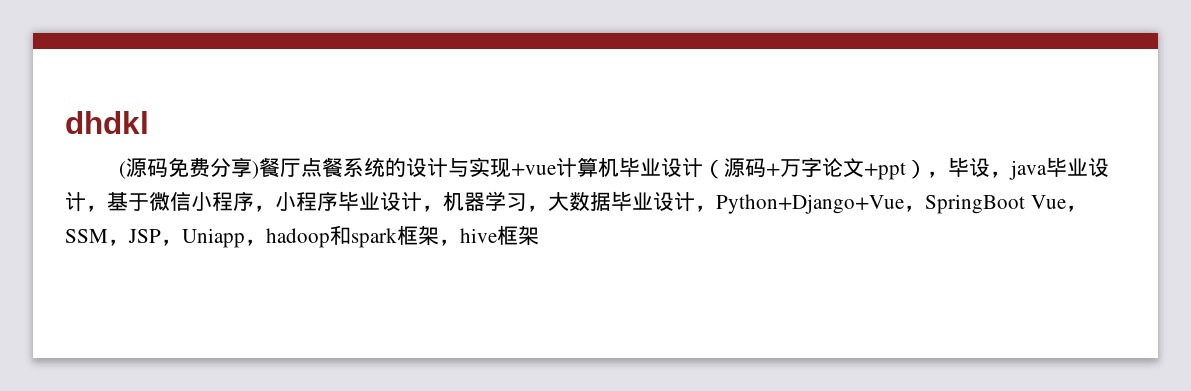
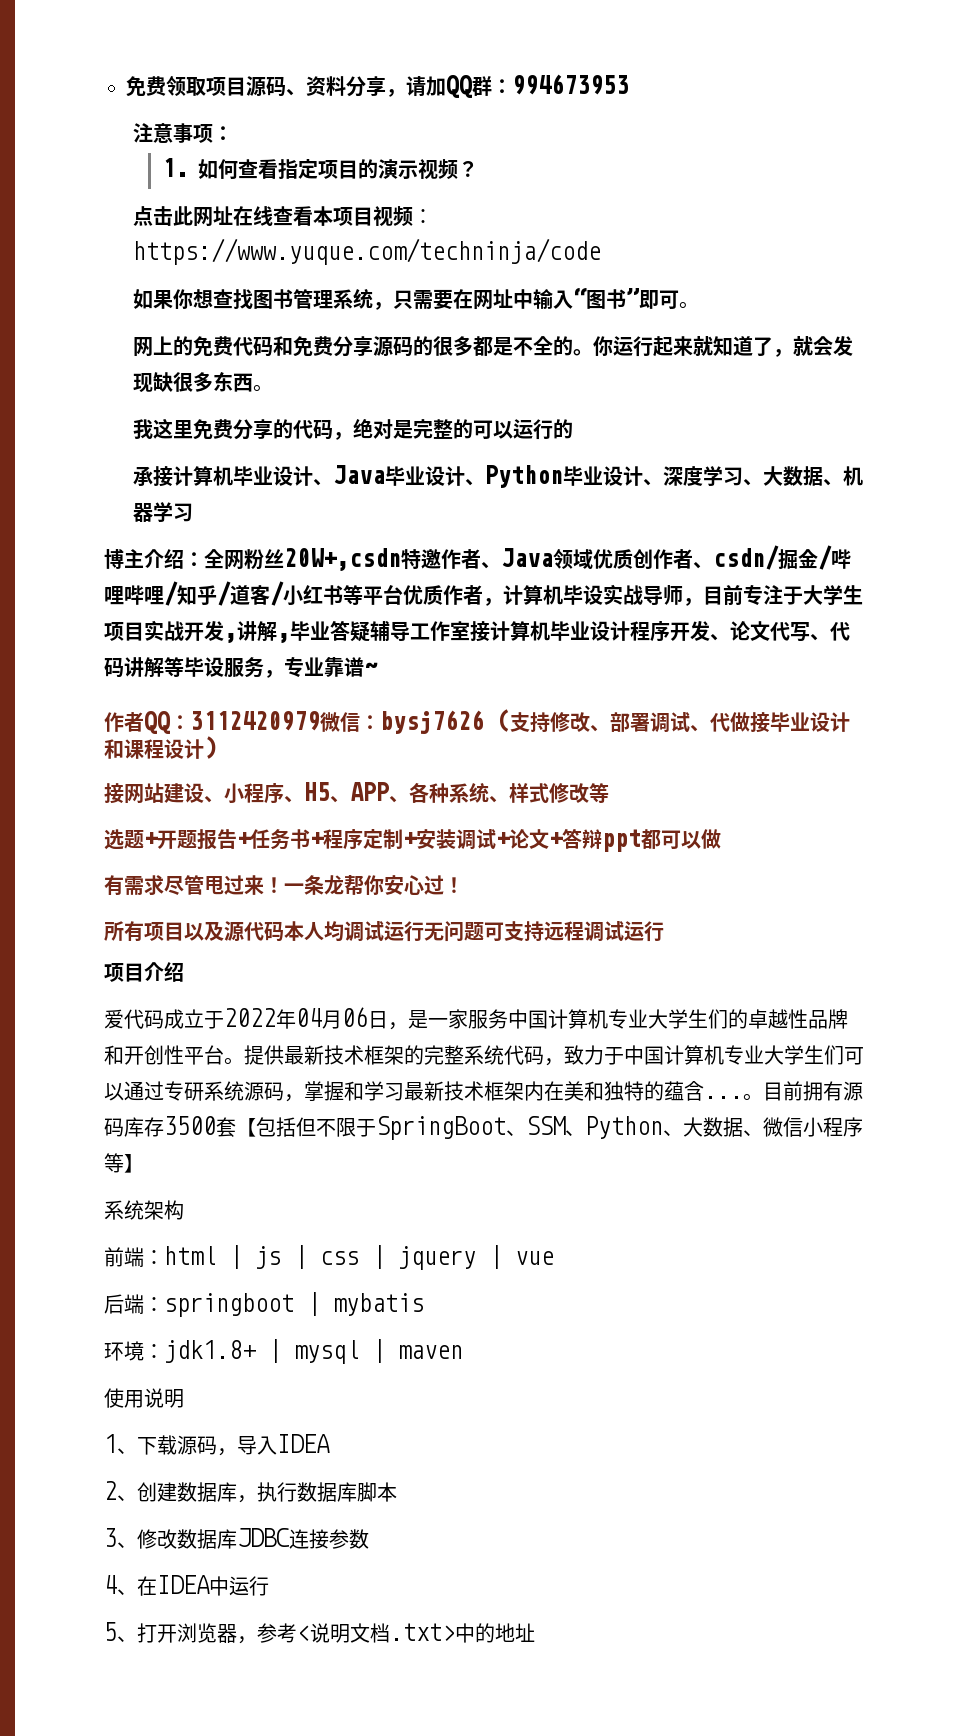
[65,111,149,134] [119,157,1110,180] [65,191,1087,214] [65,225,539,248] dhdkl // (源码免费分享)餐厅点餐系统的设计与实现+vue计算机毕业设计（源码+万字论文+ppt），毕设，java毕业设计，基于微信小程序，小程序毕业设计，机器学习，大数据毕业设计，Python+Django+Vue，SpringBoot Vue，SSM，JSP，Uniapp，hadoop和spark框架，hive框架 -> [126,74,629,98] [133,123,234,143] [162,158,479,180] [133,206,434,227] [133,238,602,265] [133,288,700,310] [133,336,854,357] [133,371,274,393] [133,418,574,440] [133,465,864,488] [133,502,194,522] [104,545,851,571] [104,581,863,606] [104,620,850,643] [104,657,378,678] [104,709,850,734] [104,736,217,759] [104,782,609,804] [104,828,721,852] [104,875,464,896] [104,921,664,942] [104,962,184,982] [104,1007,848,1030] [104,1045,864,1066] [104,1081,863,1102] [104,1116,863,1140] [104,1153,144,1173] [104,1200,184,1220] [104,1245,554,1270] [104,1292,424,1317] [104,1339,463,1364] [104,1388,184,1408] [104,1434,330,1456] [104,1481,397,1503] [104,1528,369,1549] [104,1575,269,1596] [104,1622,535,1644] 免费领取项目源码、资料分享，请加QQ群：994673953 // 注意事项： // 1.如何查看指定项目的演示视频？ // 点击此网址在线查看本项目视频：https://www.yuque.com/techninja/code // 如果你想查找图书管理系统，只需要在网址中输入“图书”即可。 // 网上的免费代码和免费分享源码的很多都是不全的。你运行起来就知道了，就会发现缺很多东西。 // 我这里免费分享的代码，绝对是完整的可以运行的 // 承接计算机毕业设计、Java毕业设计、Python毕业设计、深度学习、大数据、机器学习 // 博主介绍：全网粉丝20W+,csdn特邀作者、Java领域优质创作者、csdn/掘金/哔哩哔哩/知乎/道客/小红书等平台优质作者，计算机毕设实战导师，目前专注于大学生项目实战开发,讲解,毕业答疑辅导工作室接计算机毕业设计程序开发、论文代写、代码讲解等毕设服务，专业靠谱~ // 作者QQ：3112420979微信：bysj7626 (支持修改、部署调试、代做接毕业设计和课程设计) // 接网站建设、小程序、H5、APP、各种系统、样式修改等 // 选题+开题报告+任务书+程序定制+安装调试+论文+答辩ppt都可以做 // 有需求尽管甩过来！一条龙帮你安心过！ // 所有项目以及源代码本人均调试运行无问题可支持远程调试运行 // 项目介绍 // 爱代码成立于2022年04月06日，是一家服务中国计算机专业大学生们的卓越性品牌和开创性平台。提供最新技术框架的完整系统代码，致力于中国计算机专业大学生们可以通过专研系统源码，掌握和学习最新技术框架内在美和独特的蕴含...。目前拥有源码库存3500套【包括但不限于SpringBoot、SSM、Python、大数据、微信小程序等】 // 系统架构 // 前端：html | js | css | jquery | vue // 后端：springboot | mybatis // 环境：jdk1.8+ | mysql | maven // 使用说明 // 1、下载源码，导入IDEA // 2、创建数据库，执行数据库脚本 // 3、修改数据库JDBC连接参数 // 4、在IDEA中运行 // 5、打开浏览器，参考<说明文档.txt>中的地址

